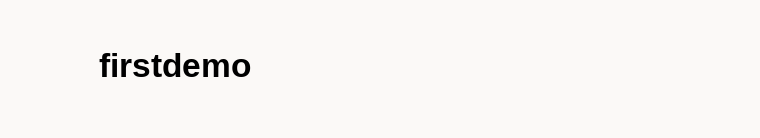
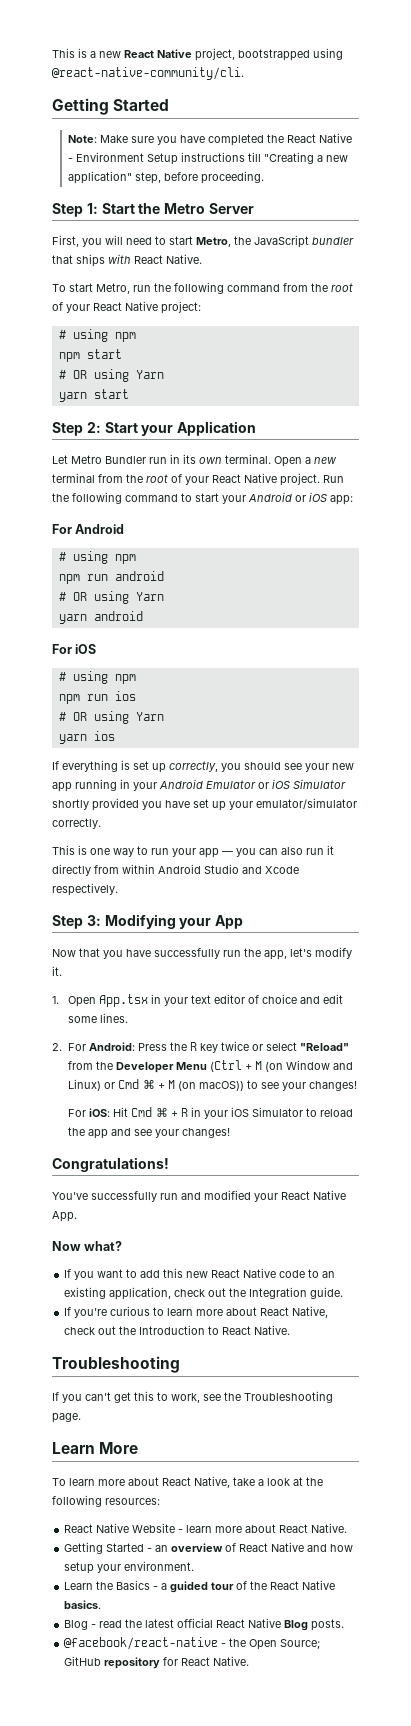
[99,53,251,77] firstdemo -> [52,48,343,61] [52,67,244,80] [52,98,170,115] [67,133,352,146] [67,152,348,165] [67,171,264,184] [52,203,254,217] [52,235,354,248] [52,254,202,267] [52,282,353,294] [52,301,201,314] [58,329,136,342] [58,349,122,362] [58,369,164,382] [58,389,129,402] [52,421,257,436] [52,454,337,467] [52,473,344,486] [52,492,353,505] [52,524,125,534] [58,551,136,564] [58,571,164,584] [58,591,164,604] [58,611,143,624] [52,644,97,654] [58,671,136,684] [58,691,136,704] [58,711,164,724] [58,731,115,744] [52,760,354,773] [52,779,346,792] [52,798,357,811] [52,818,101,829] [52,845,334,858] [52,864,299,876] [52,883,118,896] [52,914,244,929] [52,947,352,960] [52,966,62,976] [52,994,343,1007] [67,1013,128,1023] [52,1041,349,1053] [67,1060,353,1073] [67,1079,357,1091] [67,1107,353,1119] [67,1127,230,1139] [52,1157,169,1172] [52,1190,346,1202] [52,1211,77,1222] [52,1241,123,1251] [64,1268,336,1280] [64,1287,344,1300] [64,1306,329,1318] [64,1325,291,1335] [52,1356,180,1373] [52,1391,333,1403] [52,1413,81,1423] [52,1442,139,1454] [52,1476,323,1488] [52,1495,160,1507] [64,1523,348,1533] [64,1542,354,1554] [64,1561,195,1574] [64,1580,336,1593] [64,1600,102,1609] [64,1618,345,1631] [64,1637,321,1650] [64,1656,250,1669] This is a new React Native project, bootstrapped using @react-native-community/cli. // Getting Started // Note: Make sure you have completed the React Native - Environment Setup instructions till "Creating a new application" step, before proceeding. // Step 1: Start the Metro Server // First, you will need to start Metro, the JavaScript bundler that ships with React Native. // To start Metro, run the following command from the root of your React Native project: // # using npm // npm start // # OR using Yarn // yarn start // Step 2: Start your Application // Let Metro Bundler run in its own terminal. Open a new terminal from the root of your React Native project. Run the following command to start your Android or iOS app: // For Android // # using npm // npm run android // # OR using Yarn // yarn android // For iOS // # using npm // npm run ios // # OR using Yarn // yarn ios // If everything is set up correctly, you should see your new app running in your Android Emulator or iOS Simulator shortly provided you have set up your emulator/simulator correctly. // This is one way to run your app — you can also run it directly from within Android Studio and Xcode respectively. // Step 3: Modifying your App // Now that you have successfully run the app, let's modify it. // 1. Open App.tsx in your text editor of choice and edit some lines. // 2. For Android: Press the R key twice or select "Reload" from the Developer Menu (Ctrl + M (on Window and Linux) or Cmd ⌘ + M (on macOS)) to see your changes! // For iOS: Hit Cmd ⌘ + R in your iOS Simulator to reload the app and see your changes! // Congratulations! // You've successfully run and modified your React Native App. // Now what? // If you want to add this new React Native code to an existing application, check out the Integration guide. // If you're curious to learn more about React Native, check out the Introduction to React Native. // Troubleshooting // If you can't get this to work, see the Troubleshooting page. // Learn More // To learn more about React Native, take a look at the following resources: // React Native Website - learn more about React Native. // Getting Started - an overview of React Native and how setup your environment. // Learn the Basics - a guided tour of the React Native basics. // Blog - read the latest official React Native Blog posts. // @facebook/react-native - the Open Source; GitHub repository for React Native.

